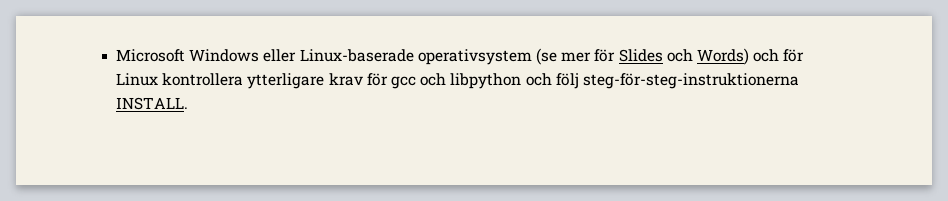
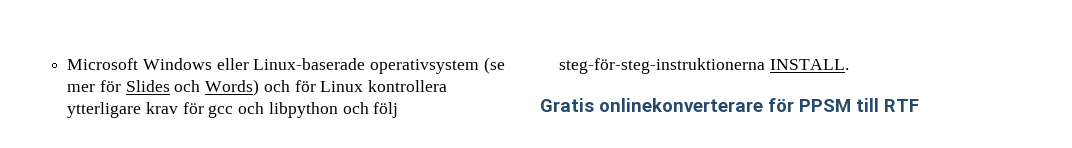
(189, 103) none -> [540,98,919,112] // Gratis onlinekonverterare för PPSM till RTF

